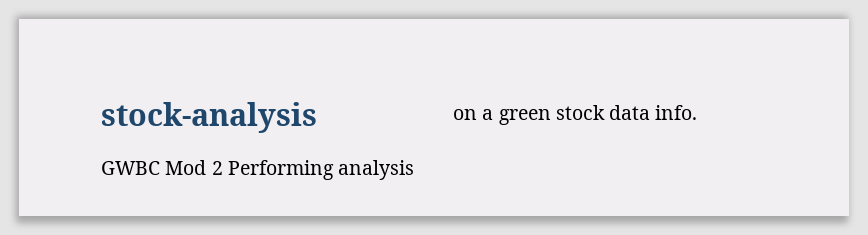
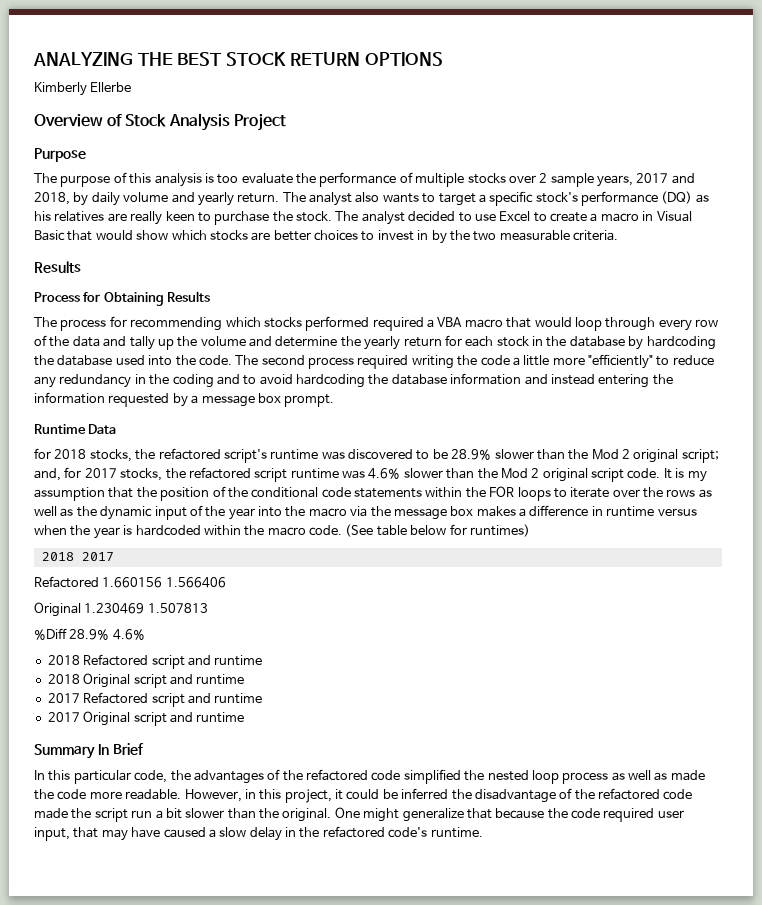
[101,102,317,133] [101,160,415,180] [453,105,698,125] stock-analysis // GWBC Mod 2 Performing analysis on a green stock data info. -> [33,52,443,66] [34,82,132,96] [34,113,286,131] [34,148,86,162] [34,172,695,187] [34,191,709,206] [34,211,692,225] [34,230,618,244] [34,261,81,273] [34,291,211,306] [34,316,718,331] [34,335,716,350] [34,354,714,369] [34,373,673,388] [34,392,335,407] [34,424,117,434] [34,448,719,463] [34,467,707,482] [34,486,712,501] [34,505,697,520] [34,524,530,539] [41,552,114,562] [34,576,226,588] [34,602,208,617] [34,628,145,640] [47,654,263,669] [47,673,245,688] [47,692,263,707] [47,711,245,726] [34,743,144,759] [34,769,705,784] [34,788,693,803] [34,807,684,822] [34,826,483,841] ANALYZING THE BEST STOCK RETURN OPTIONS // Kimberly Ellerbe // Overview of Stock Analysis Project // Purpose // The purpose of this analysis is too evaluate the performance of multiple stocks over 2 sample years, 2017 and 2018, by daily volume and yearly return. The analyst also wants to target a specific stock's performance (DQ) as his relatives are really keen to purchase the stock. The analyst decided to use Excel to create a macro in Visual Basic that would show which stocks are better choices to invest in by the two measurable criteria. // Results // Process for Obtaining Results // The process for recommending which stocks performed required a VBA macro that would loop through every row of the data and tally up the volume and determine the yearly return for each stock in the database by hardcoding the database used into the code. The second process required writing the code a little more "efficiently" to reduce any redundancy in the coding and to avoid hardcoding the database information and instead entering the information requested by a message box prompt. // Runtime Data // for 2018 stocks, the refactored script's runtime was discovered to be 28.9% slower than the Mod 2 original script; and, for 2017 stocks, the refactored script runtime was 4.6% slower than the Mod 2 original script code. It is my assumption that the position of the conditional code statements within the FOR loops to iterate over the rows as well as the dynamic input of the year into the macro via the message box makes a difference in runtime versus when the year is hardcoded within the macro code. (See table below for runtimes) // 2018 2017 // Refactored 1.660156 1.566406 // Original 1.230469 1.507813 // %Diff 28.9% 4.6% // 2018 Refactored script and runtime // 2018 Original script and runtime // 2017 Refactored script and runtime // 2017 Original script and runtime // Summary In Brief // In this particular code, the advantages of the refactored code simplified the nested loop process as well as made the code more readable. However, in this project, it could be inferred the disadvantage of the refactored code made the script run a bit slower than the original. One might generalize that because the code required user input, that may have caused a slow delay in the refactored code's runtime.

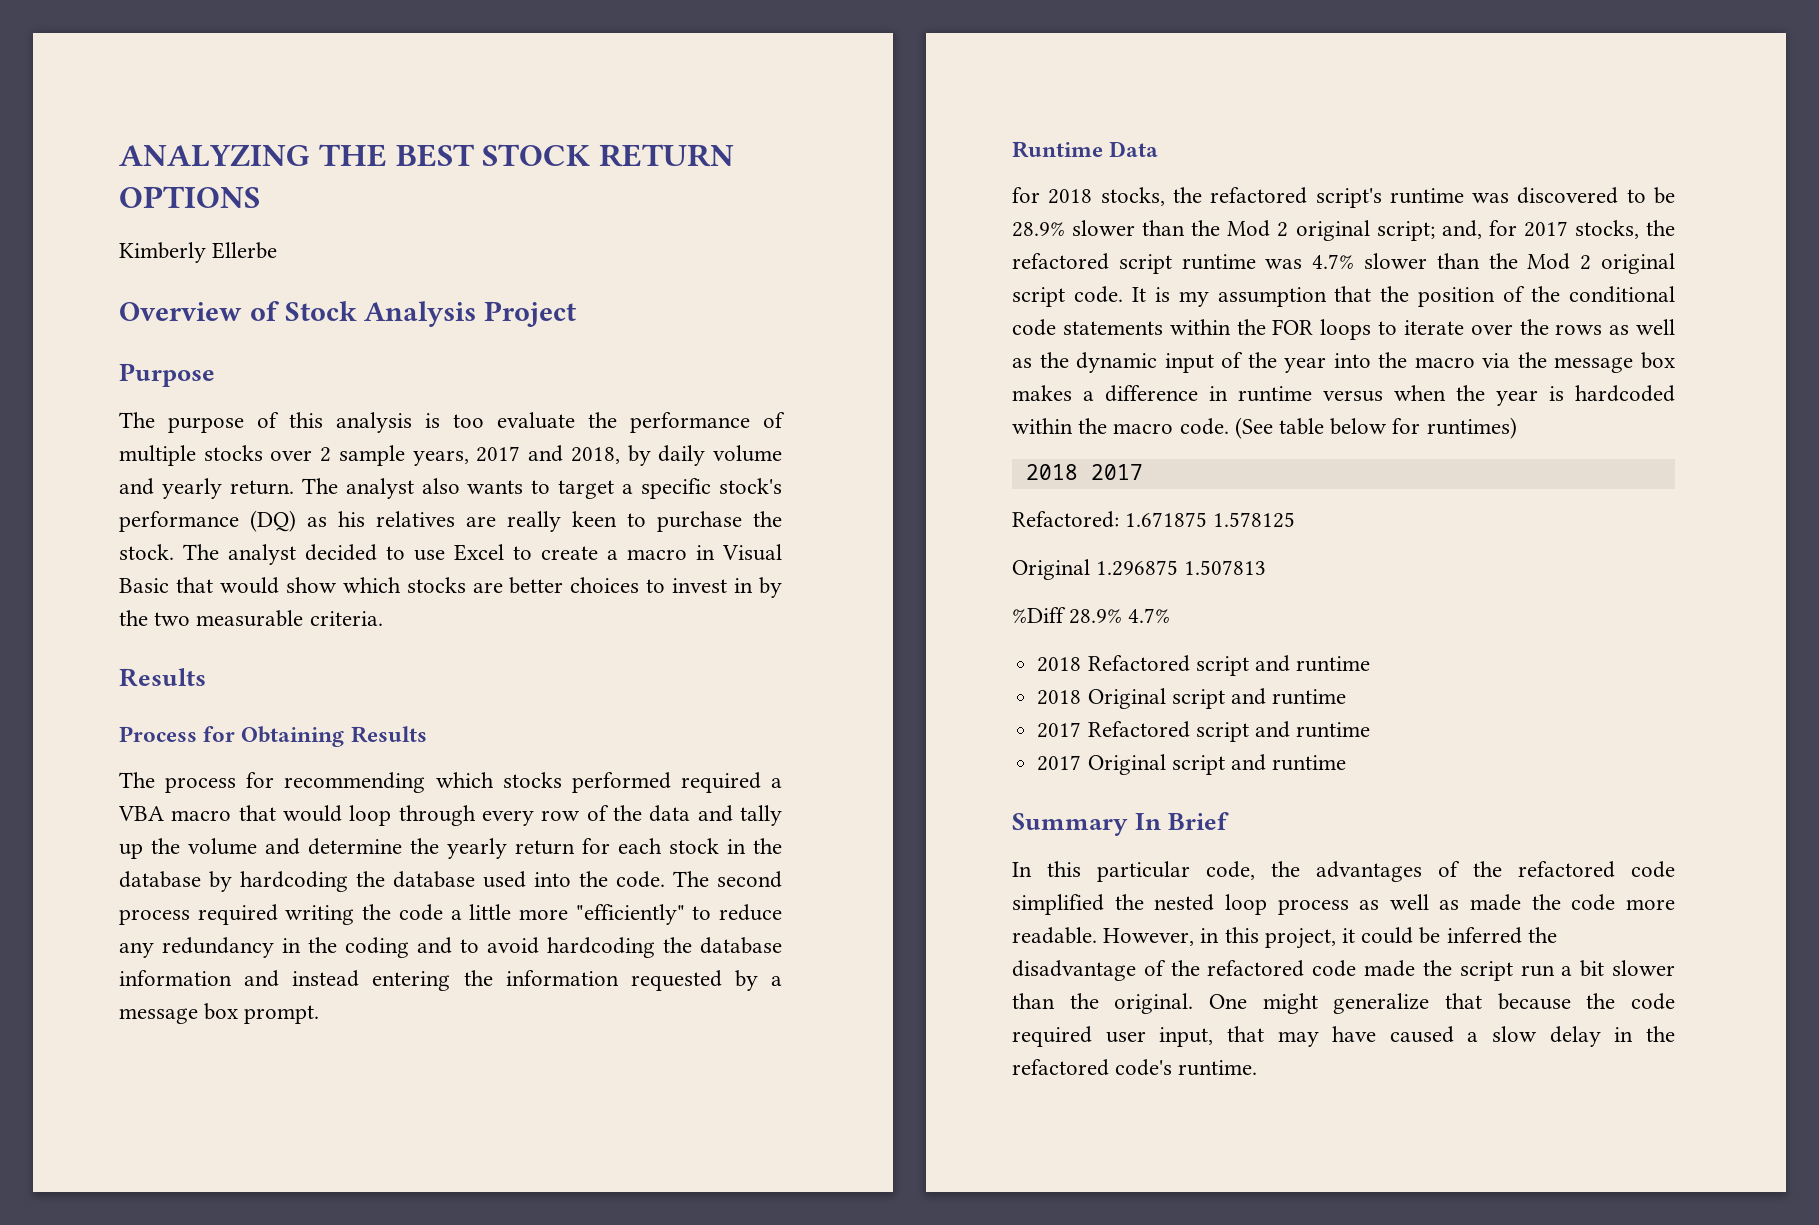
[368,468,401,479] 4.6% -> [1312,254,1355,269] 4.7%
[34,576,226,588] [34,602,145,617] Refactored 1.660156 1.566406 // Original 1.230469 -> [1012,511,1296,528] [1012,559,1179,580] Refactored: 1.671875 1.578125 // Original 1.296875
[112,629,145,640] 4.6% -> [1128,608,1171,623] 4.7%

